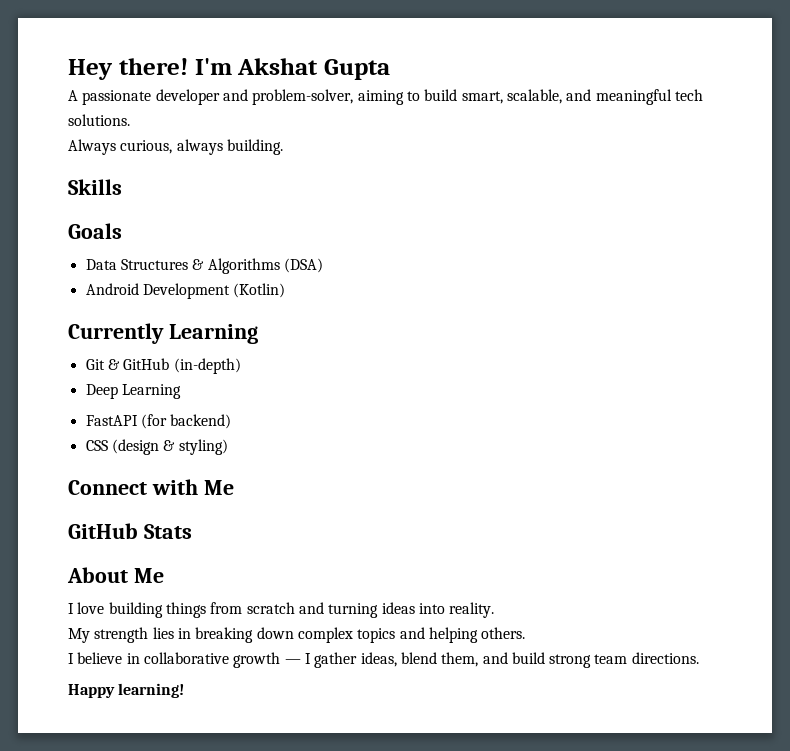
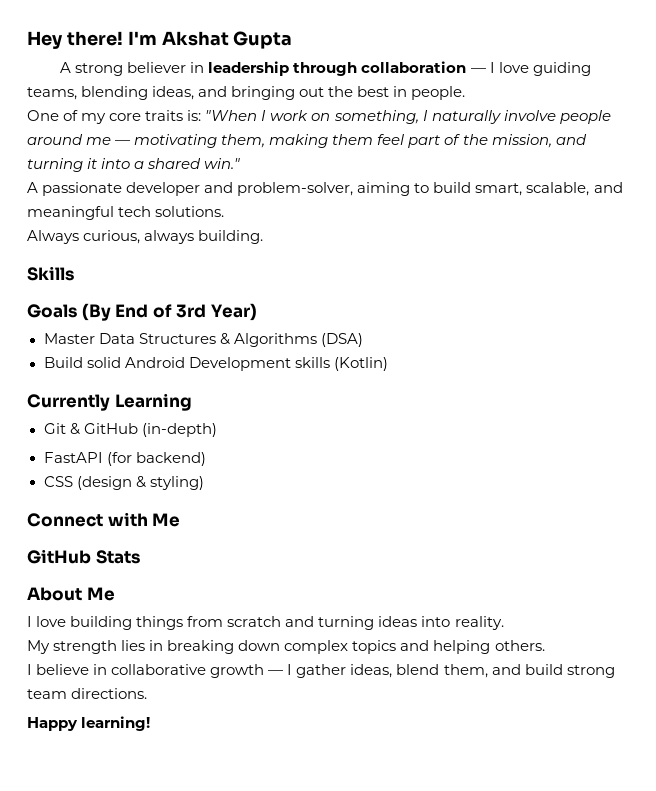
(390, 69) none -> [60,61,591,76] [27,86,466,100] [27,110,611,124] [27,134,587,148] [27,158,241,172] // A strong believer in leadership through collaboration — I love guiding teams, blending ideas, and bringing out the best in people. // One of my core traits is: "When I work on something, I naturally involve people around me — motivating them, making them feel part of the mission, and turning it into a shared win."
(122, 231) // -> [81,303,257,321] [43,333,95,344] (By End of 3rd Year) // Master
(323, 265) none -> [43,357,121,368] Build solid
(230, 291) none -> [294,357,330,368] skills
[85,384,181,399] // Deep Learning -> (217, 430) none

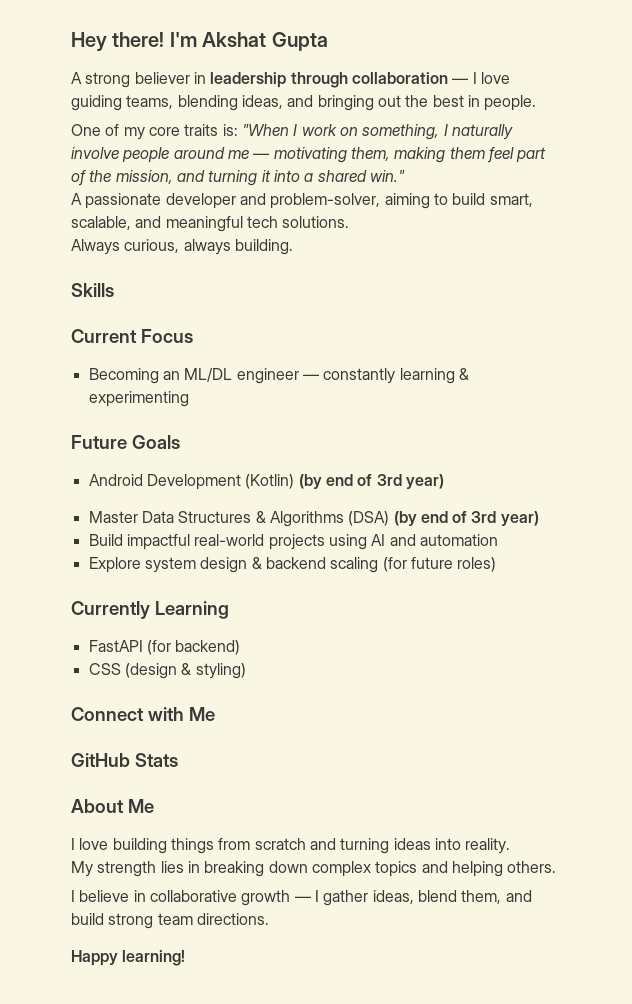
[27,303,257,321] Goals (By End of 3rd Year) -> [71,329,193,343] [88,368,469,384] [88,391,189,407] [71,435,180,449] [88,474,444,490] Current Focus // Becoming an ML/DL engineer — constantly learning & experimenting // Future Goals // Android Development (Kotlin) (by end of 3rd year)
[43,357,388,371] [27,393,192,411] [43,423,217,437] // Build solid Android Development skills (Kotlin) // Currently Learning // Git & GitHub (in-depth) -> [393,511,539,526] [88,534,498,550] [88,557,497,573] [71,601,229,619] (by end of 3rd year) // Build impactful real-world projects using AI and automation // Explore system design & backend scaling (for future roles) // Currently Learning

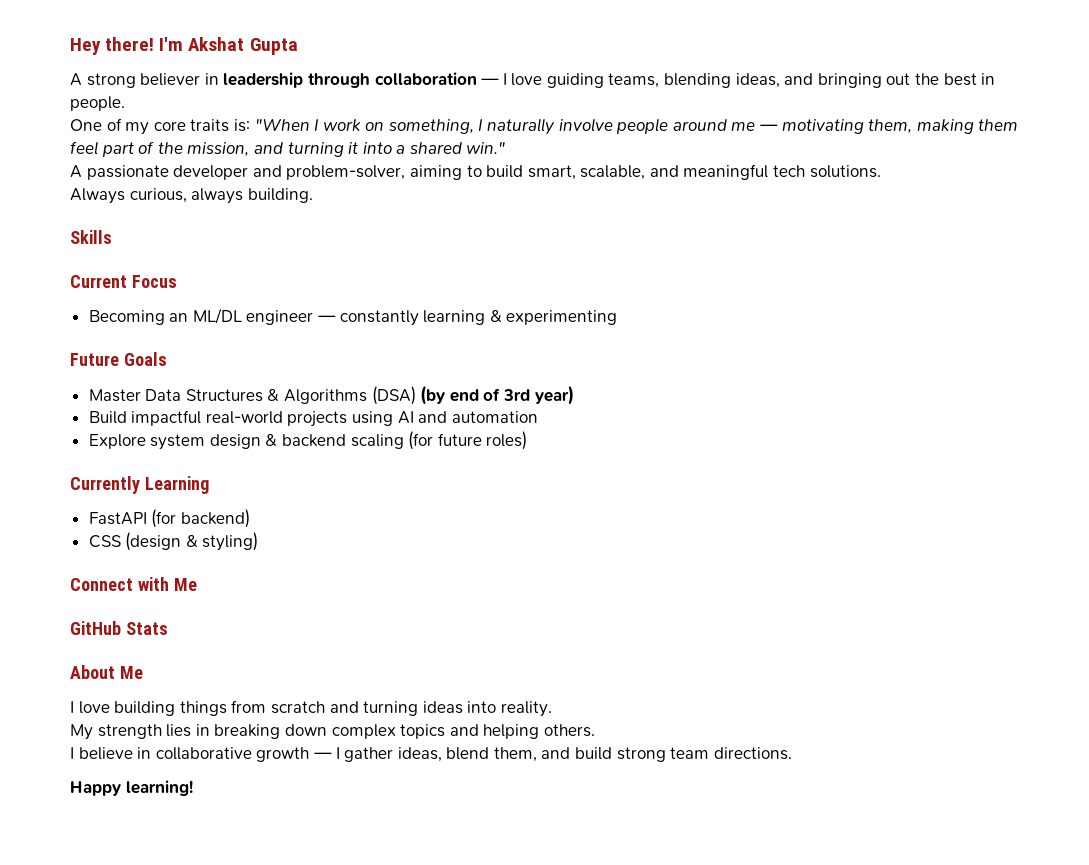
[88,474,444,490] // Android Development (Kotlin) (by end of 3rd year) -> (167, 359) none

